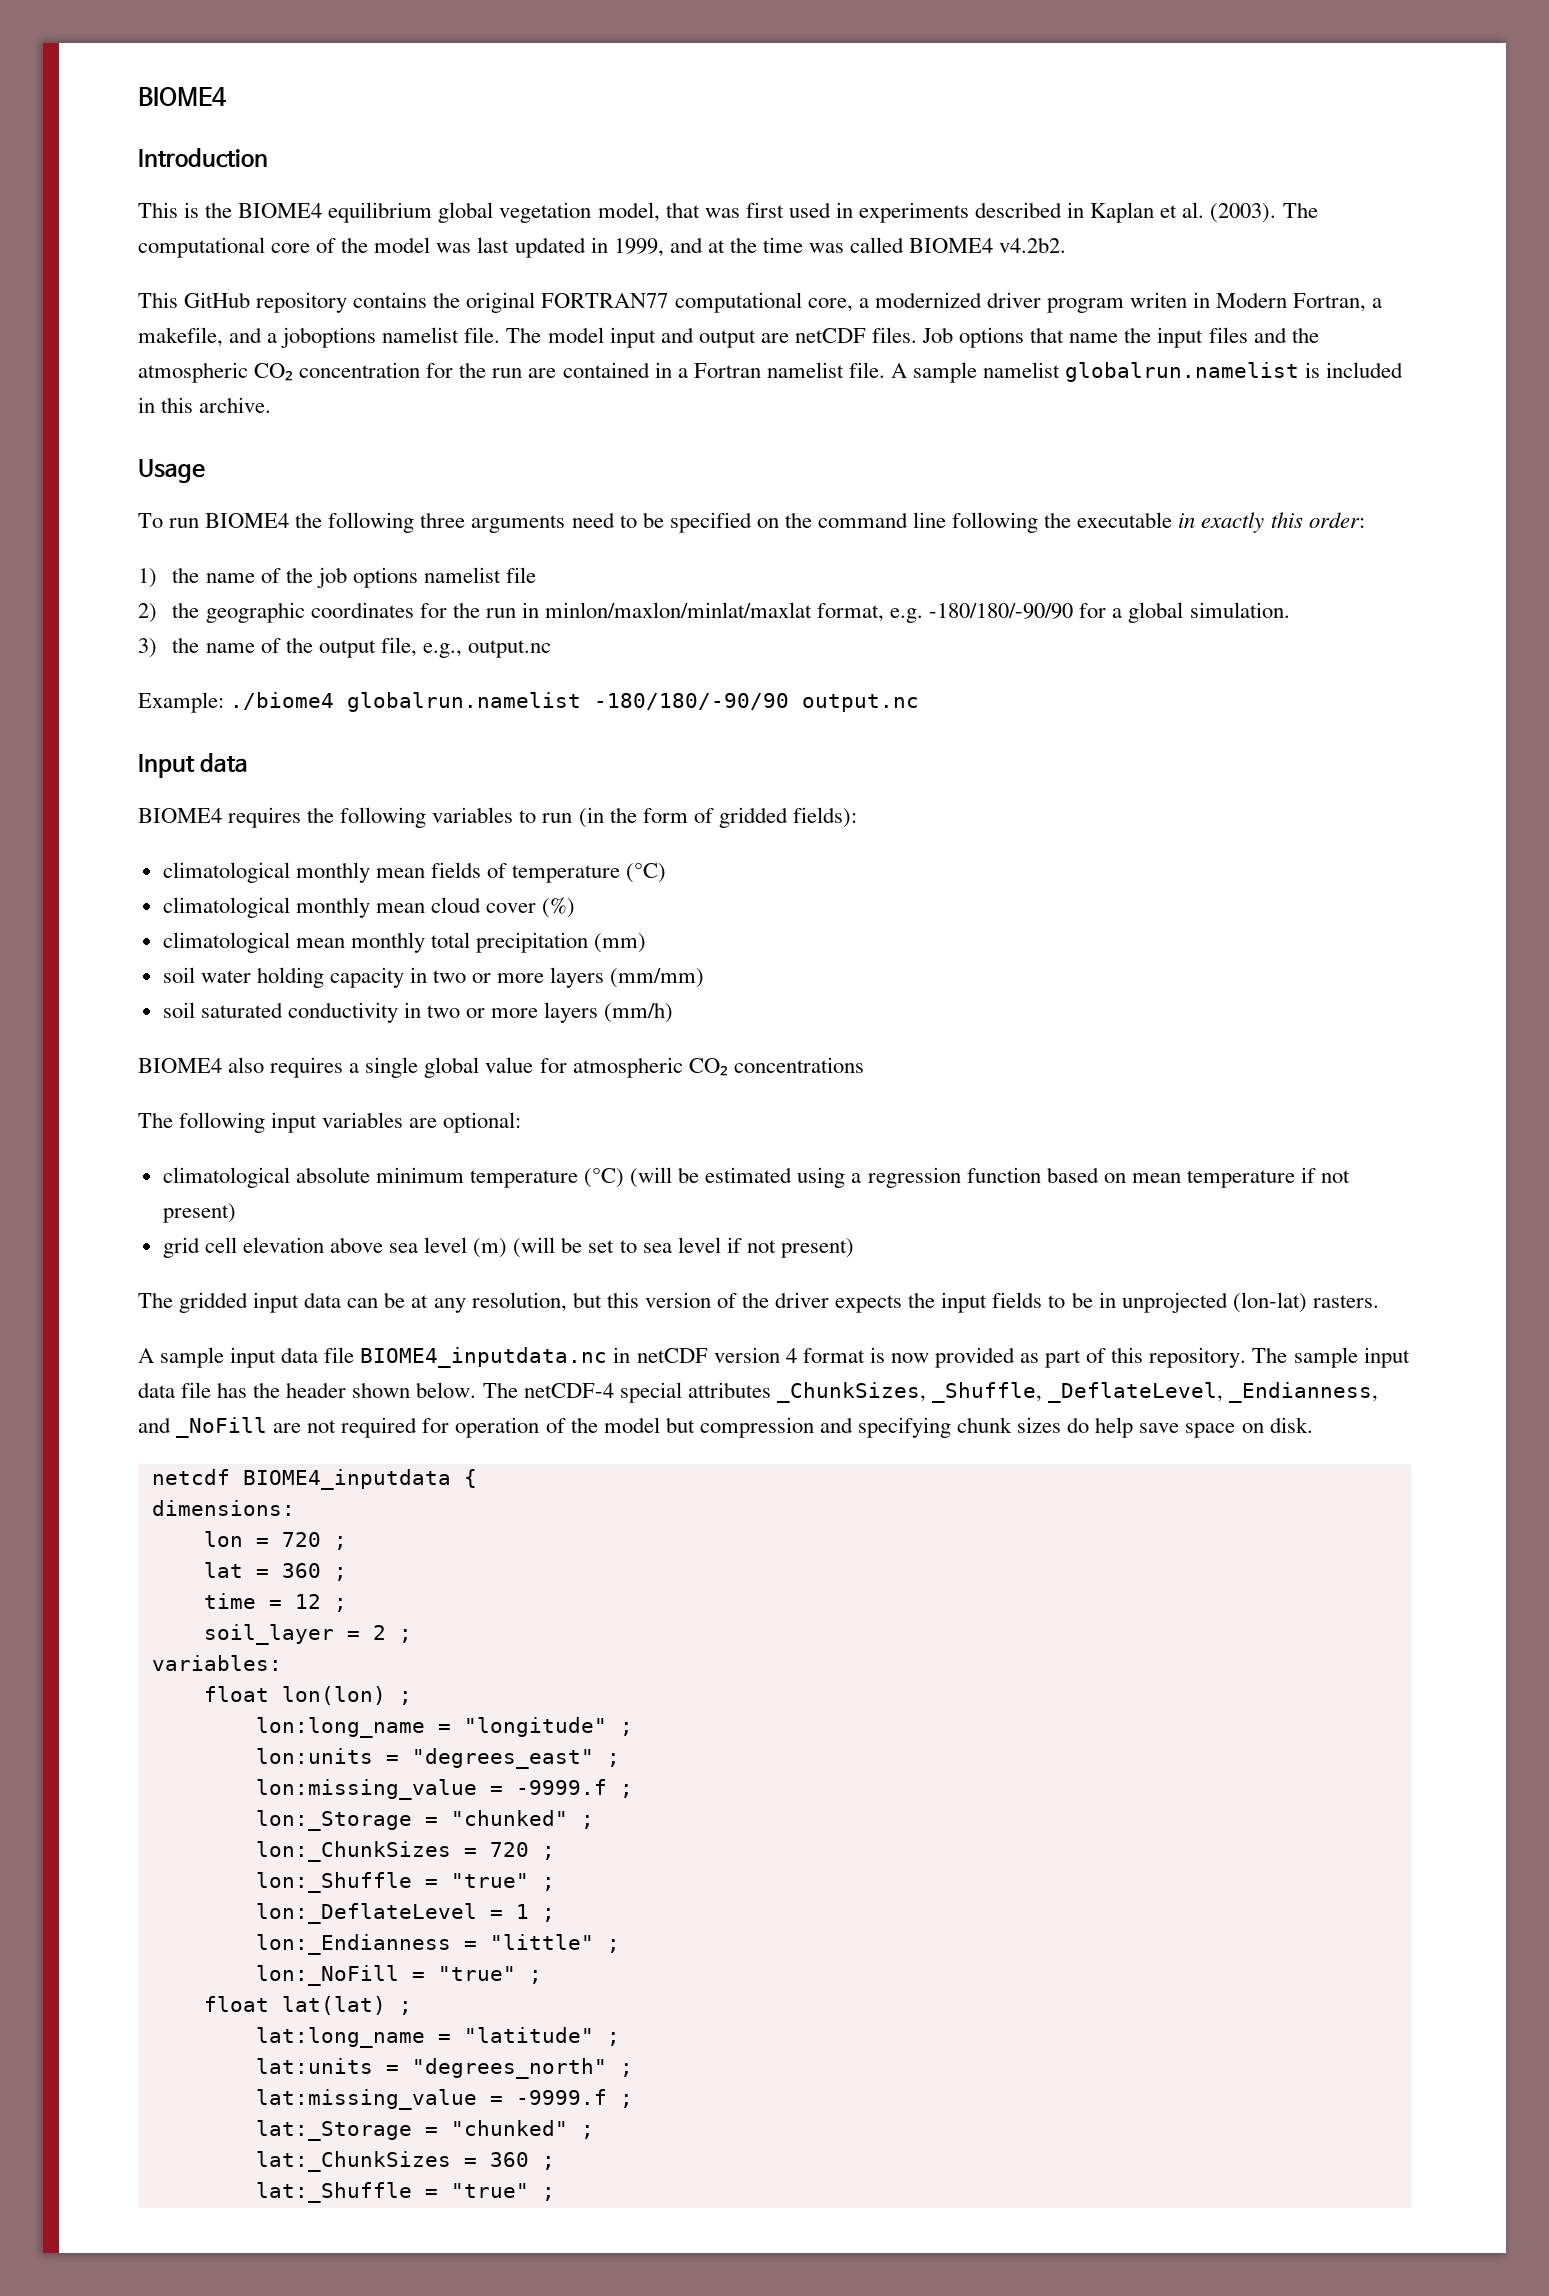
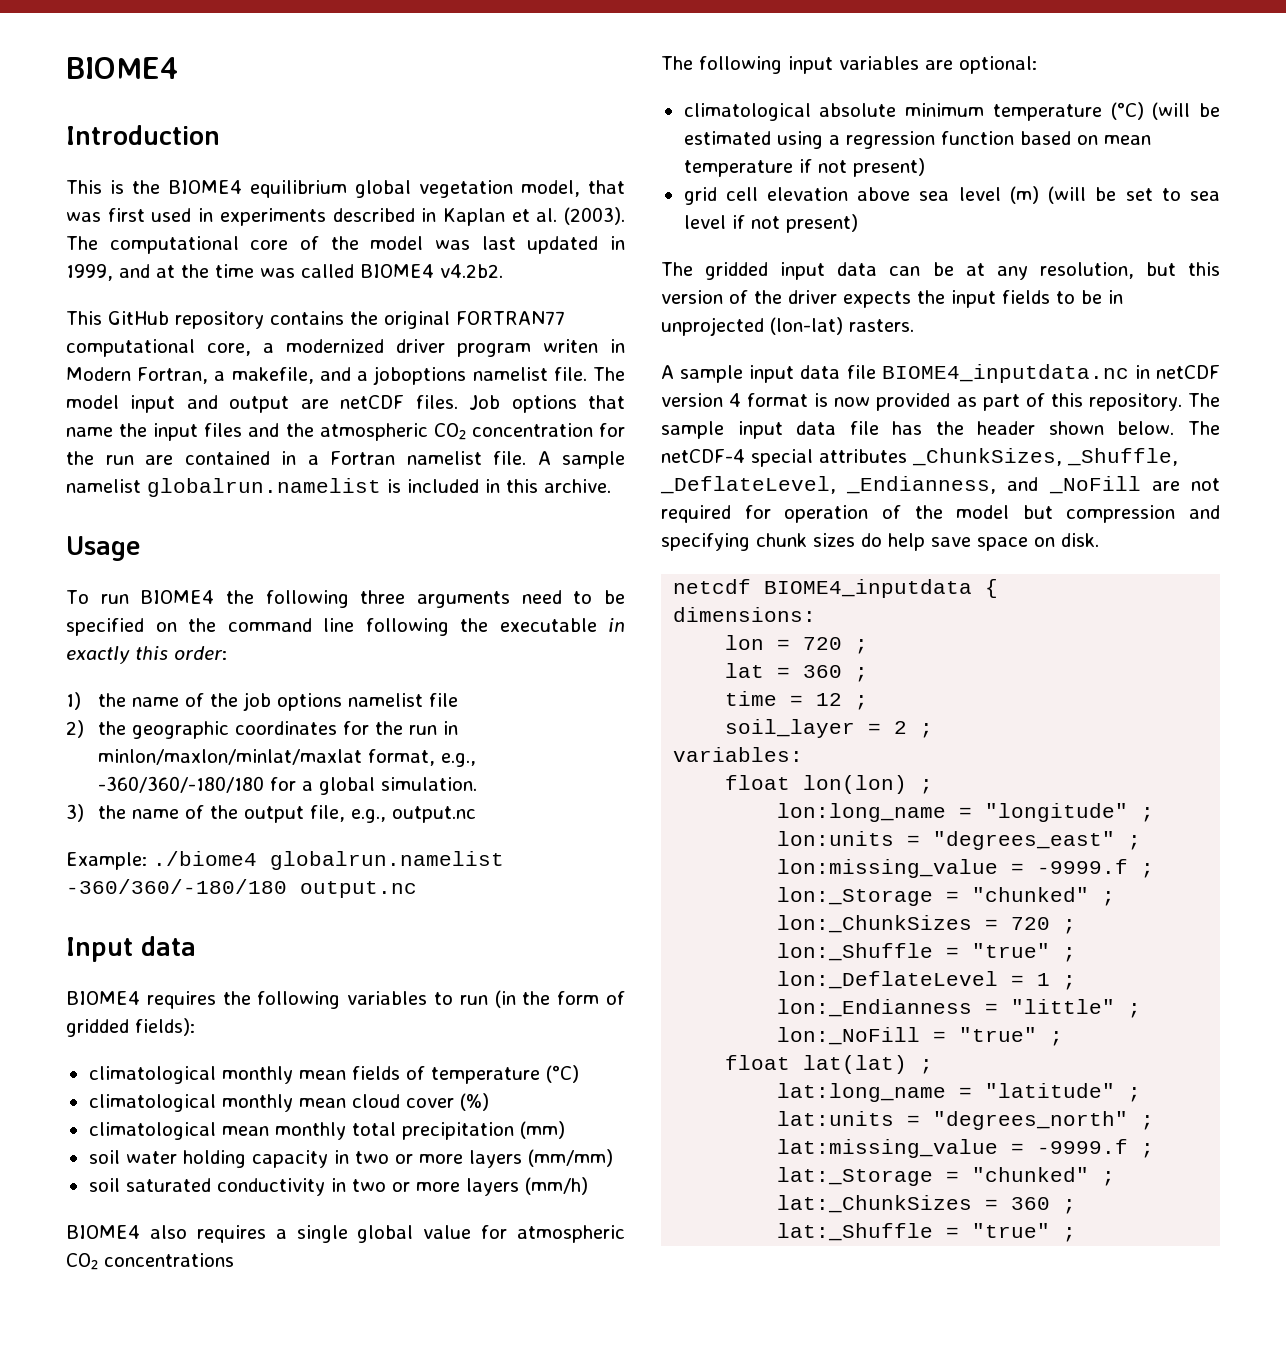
[890,603,1074,623] e.g. -180/180/-90/90 -> [441,753,477,767] [98,776,265,793] e.g., -360/360/-180/180
[594,693,790,710] -180/180/-90/90 -> [66,879,287,894] -360/360/-180/180

